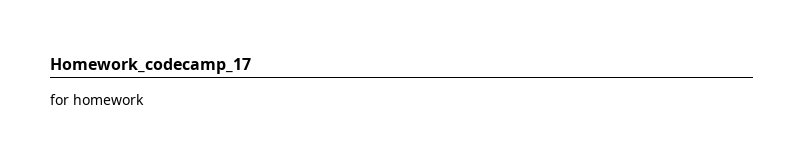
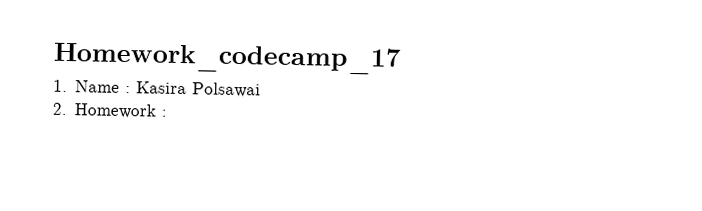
[50,94,144,105] for homework -> [53,79,262,98] [52,102,168,119] 1. Name : Kasira Polsawai // 2. Homework :

